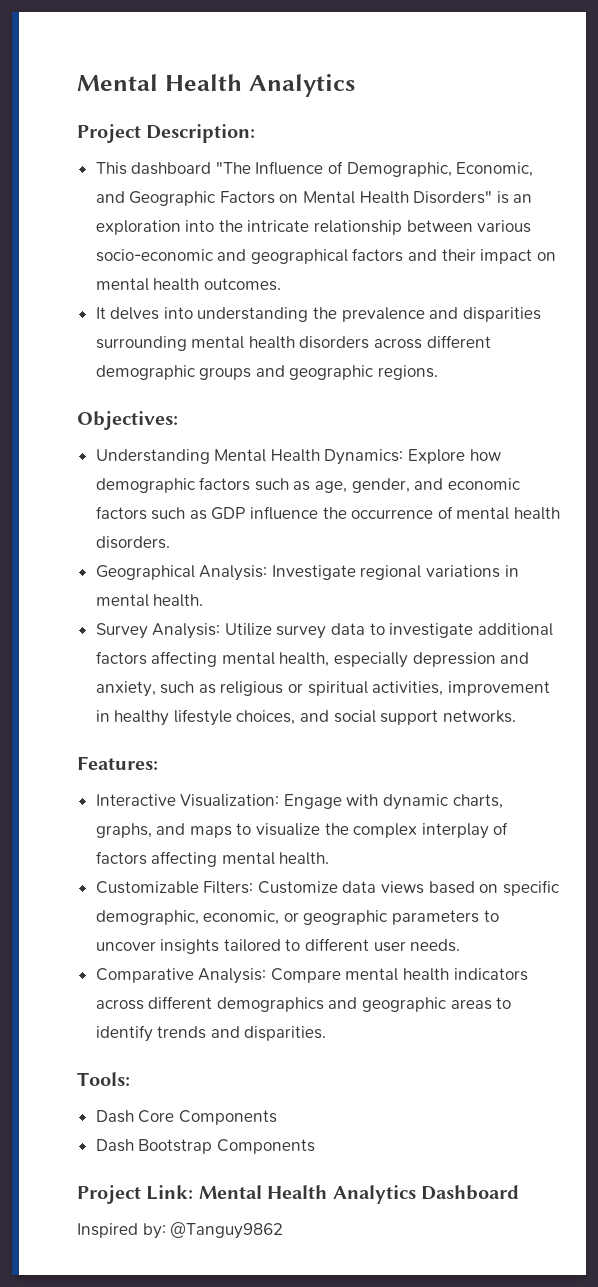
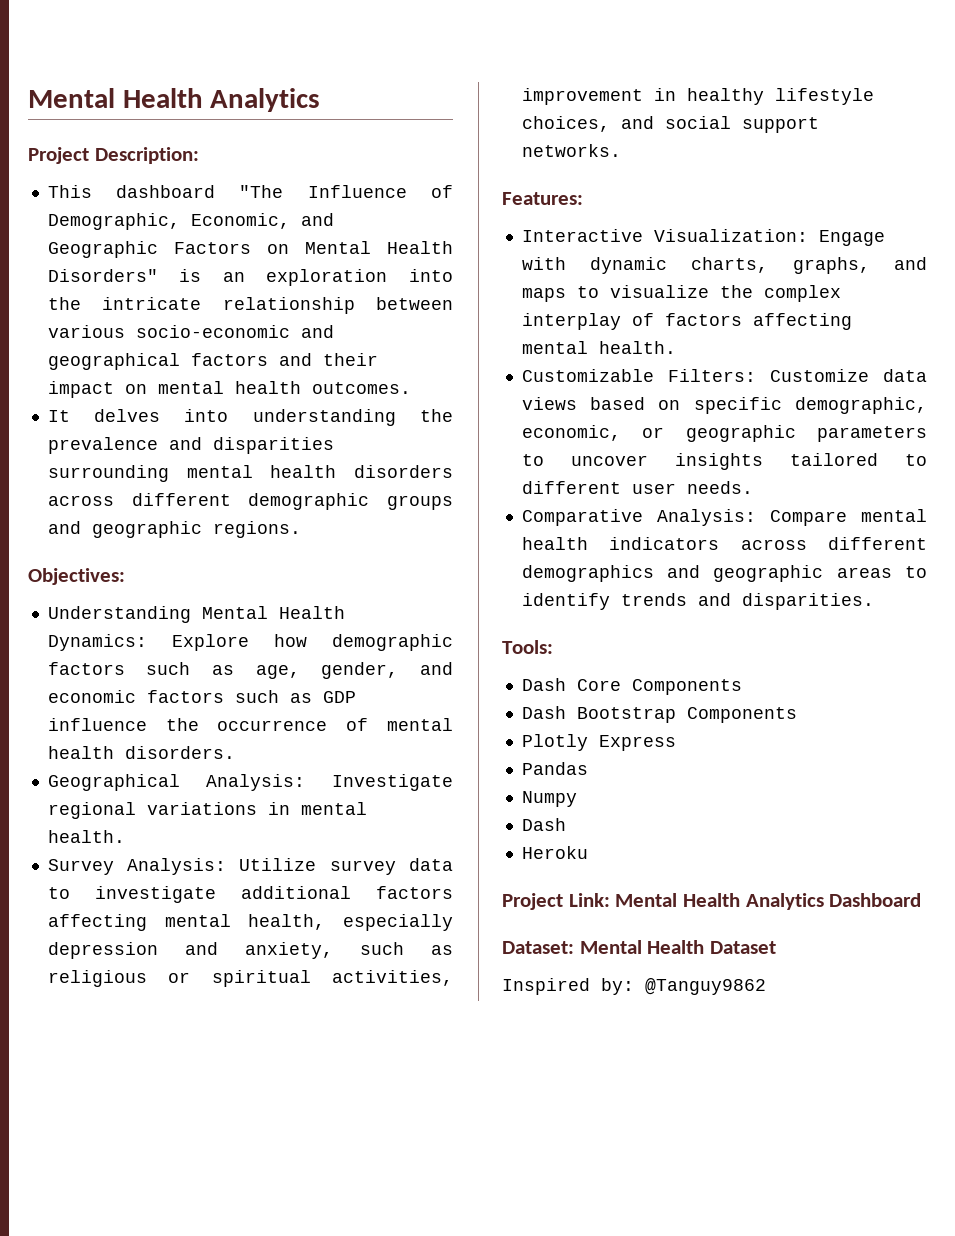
(315, 1146) none -> [521,734,676,751] [521,762,588,775] [521,791,577,807] [521,818,566,831] [521,846,588,859] // Plotly Express // Pandas // Numpy // Dash // Heroku
(519, 1192) none -> [502,940,777,954] // Dataset: Mental Health Dataset

